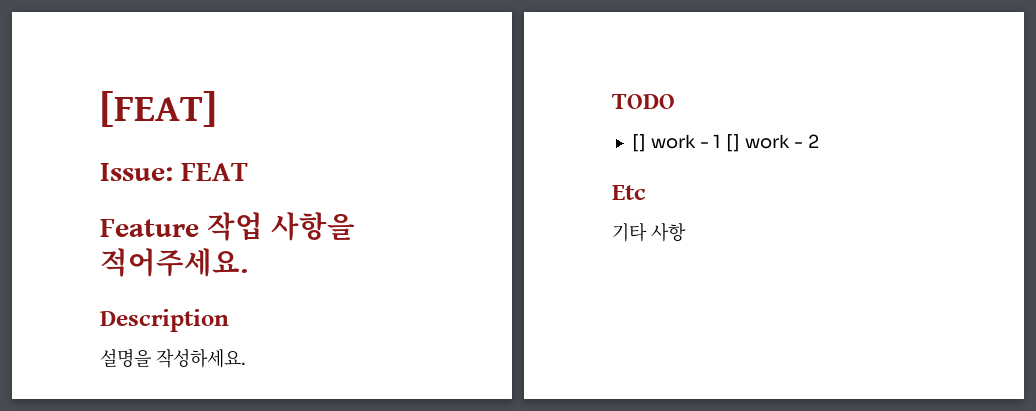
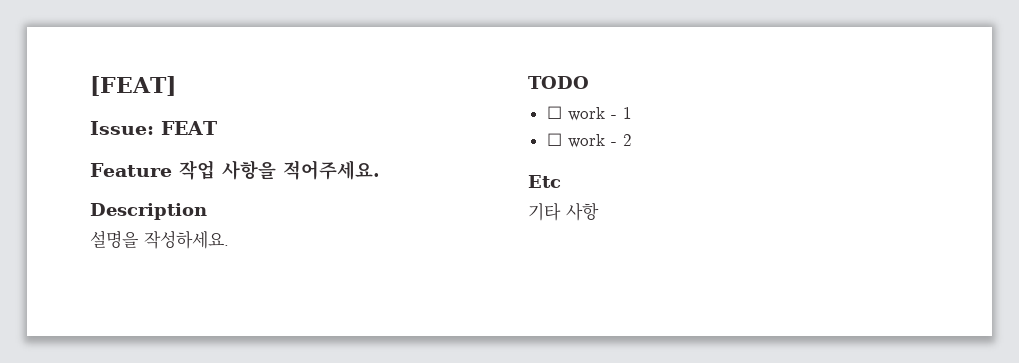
[631,134,646,152] [] -> [546,106,562,119] ☐
[726,134,741,152] [] -> [546,133,562,146] // ☐

